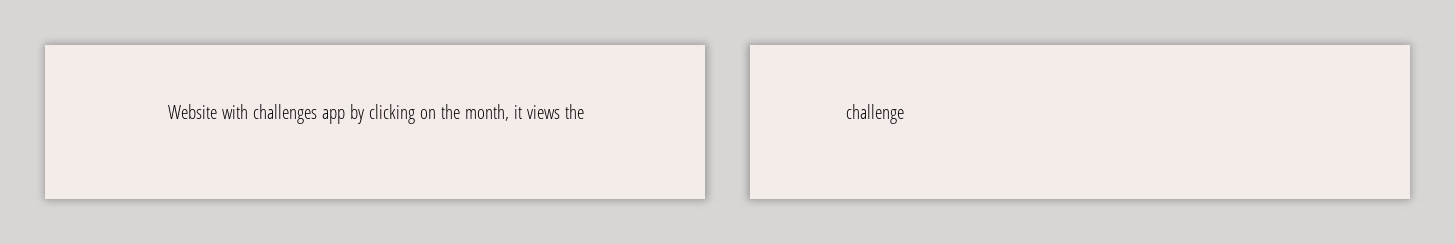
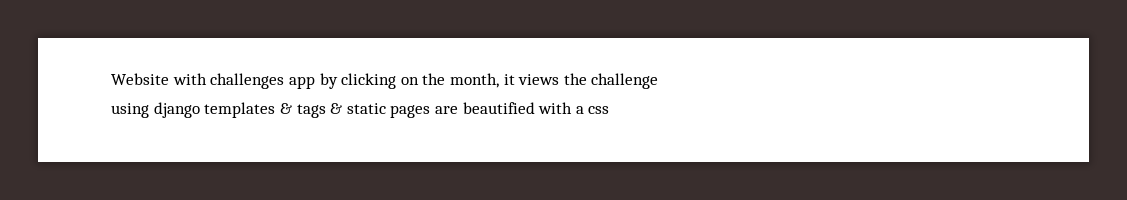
(904, 114) none -> [111,102,610,118] // using django templates & tags & static pages are beautified with a css

